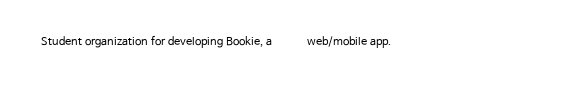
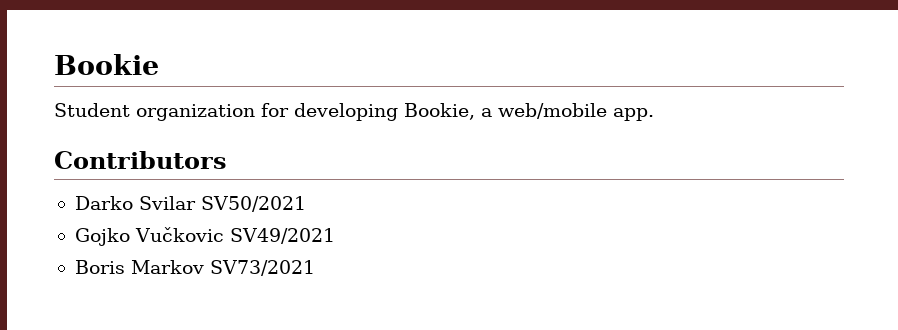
(41, 41) none -> [54,54,159,75] Bookie //
(391, 43) none -> [54,151,227,169] [74,196,306,212] [74,227,335,246] [74,260,315,276] // Contributors // Darko Svilar SV50/2021 // Gojko Vučkovic SV49/2021 // Boris Markov SV73/2021

